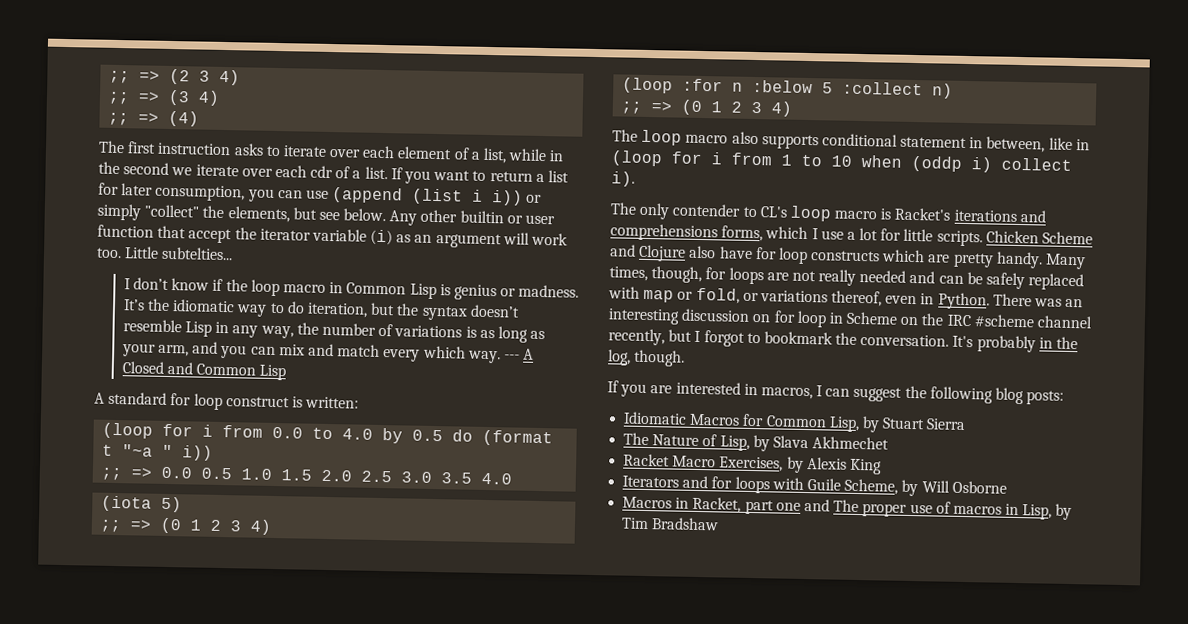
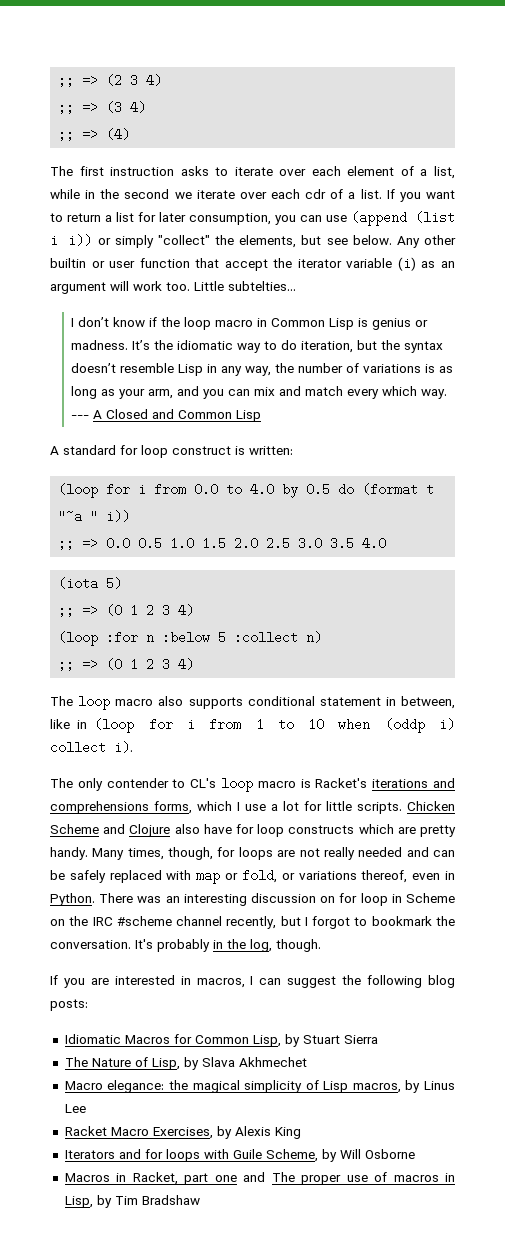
(890, 443) none -> [64,1080,455,1093] [64,1104,86,1113] // Macro elegance: the magical simplicity of Lisp macros, by Linus Lee

